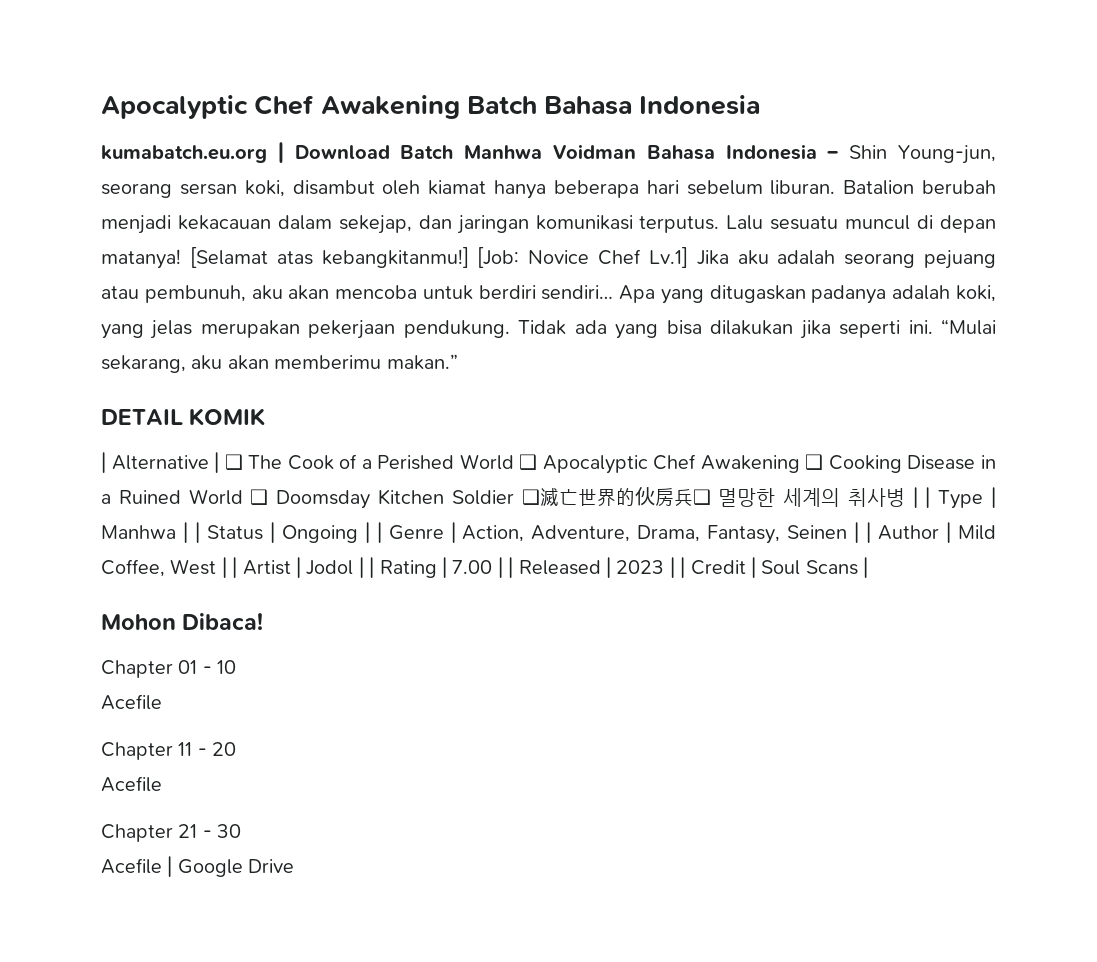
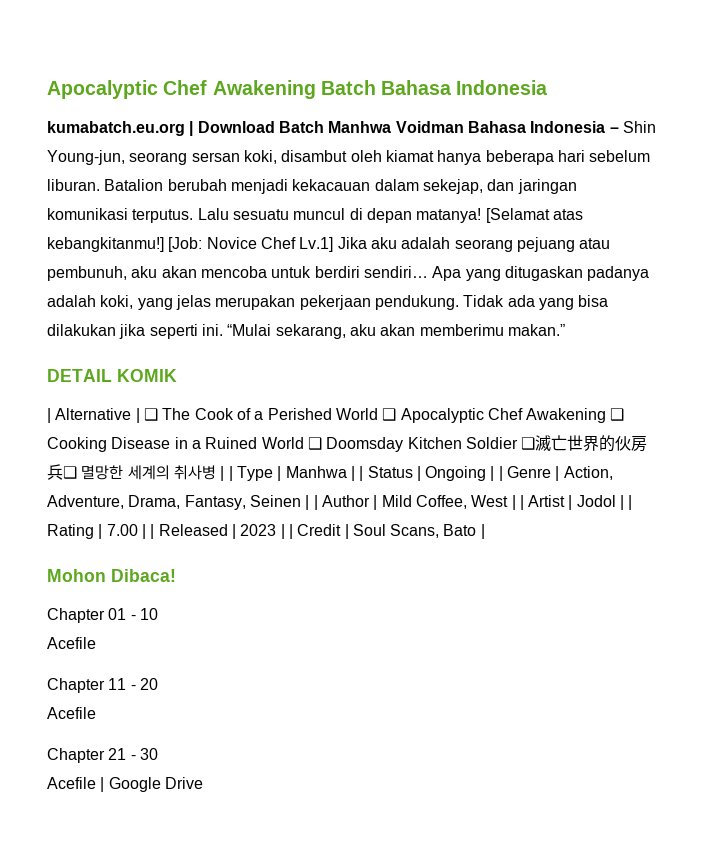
[805,560,858,575] Scans -> [390,524,477,538] Scans, Bato

